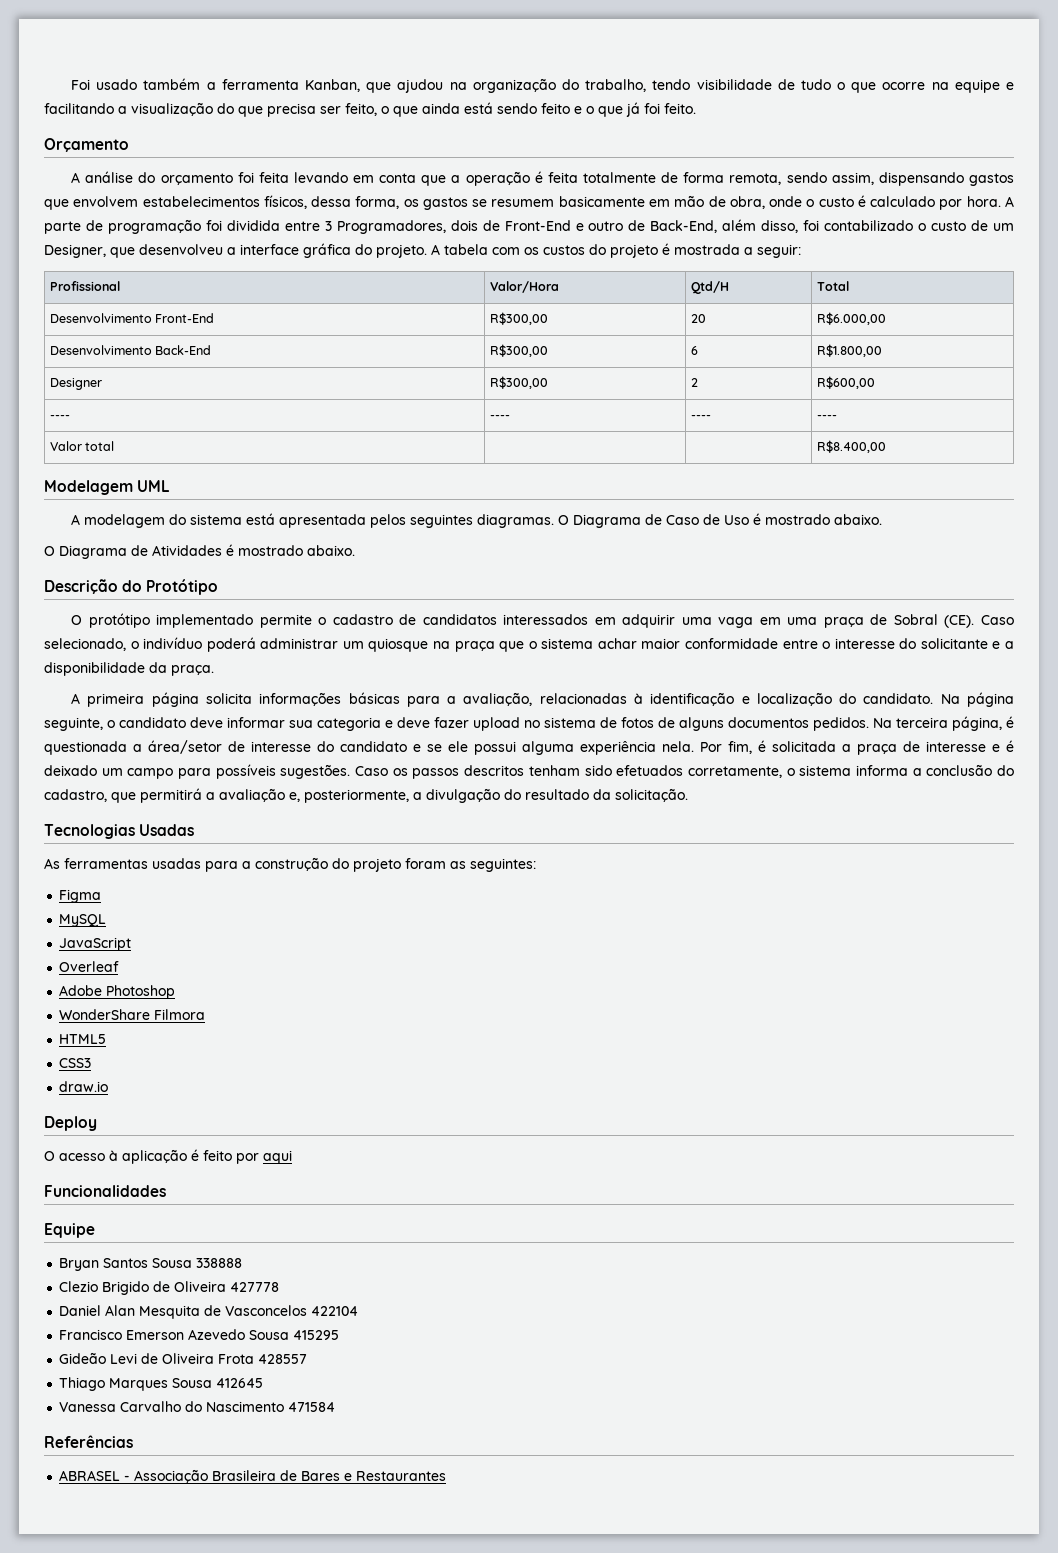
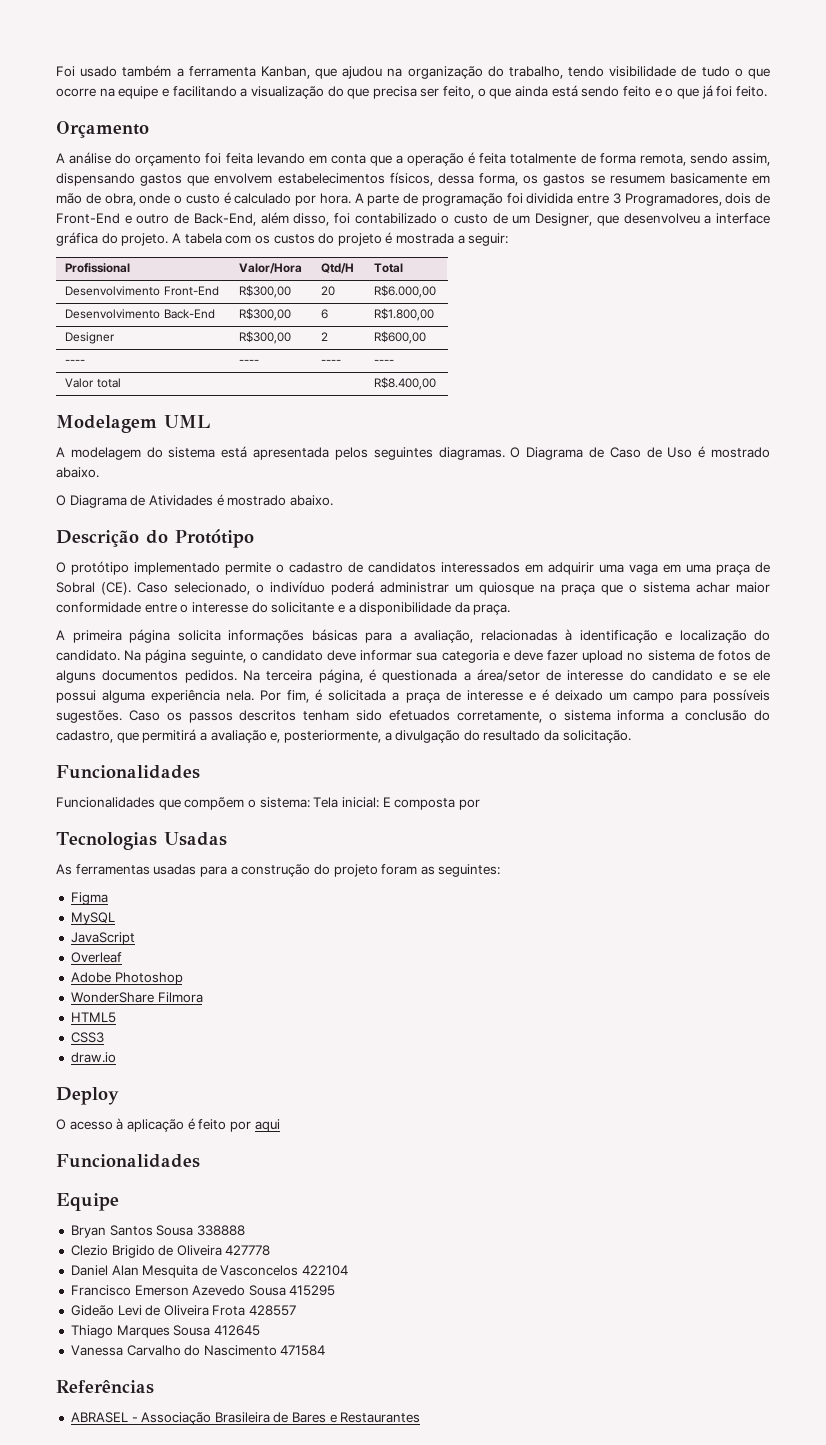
(688, 795) none -> [56,765,200,779] [56,797,480,810] // Funcionalidades // Funcionalidades que compõem o sistema: Tela inicial: E composta por

